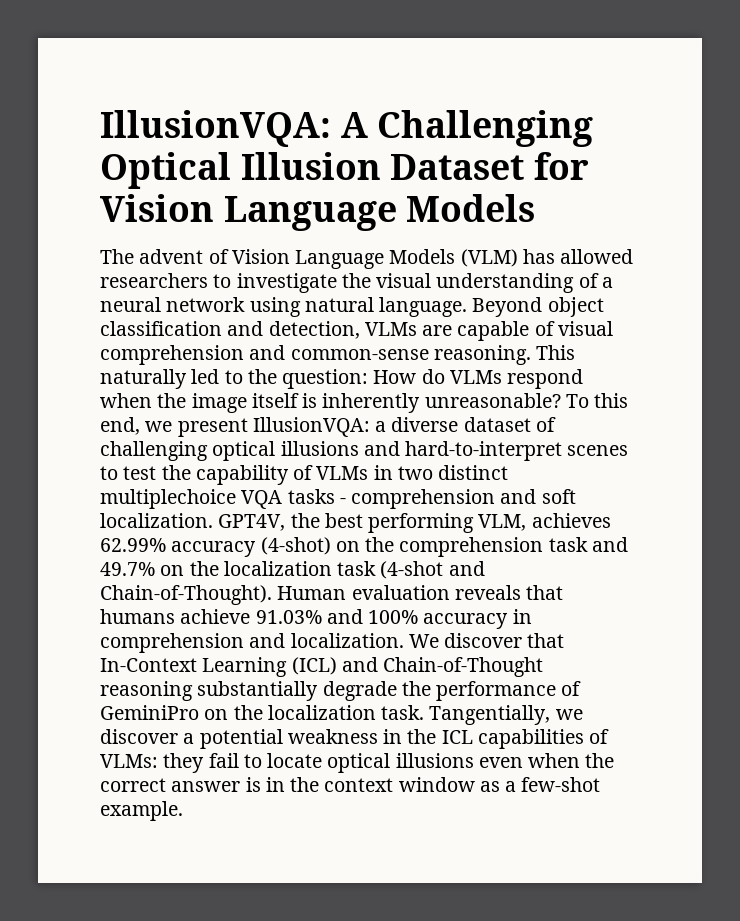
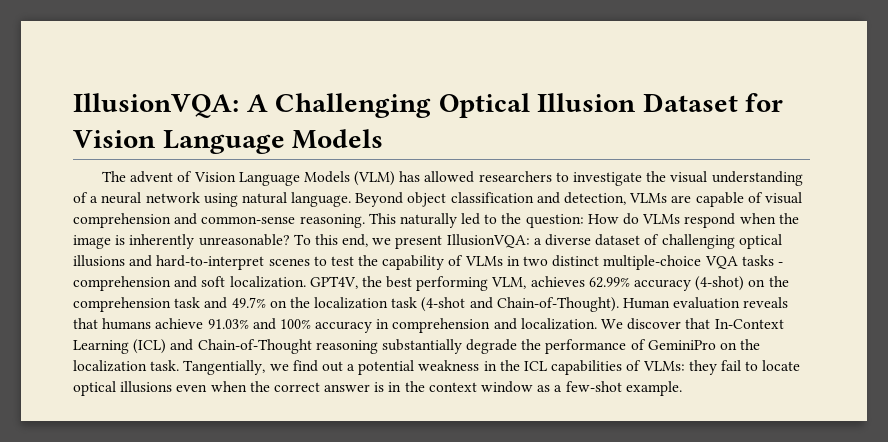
[251,393,299,408] itself -> (111, 242) none
[100,489,236,509] multiplechoice -> [603,255,702,270] multiple-choice
[100,729,178,744] discover -> [292,360,343,372] find out

